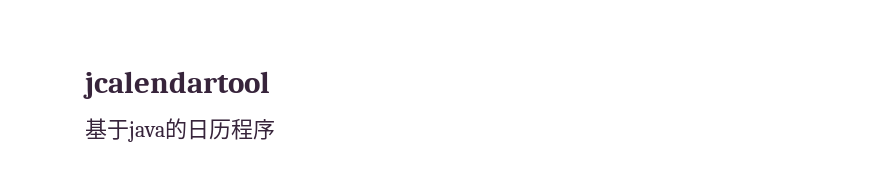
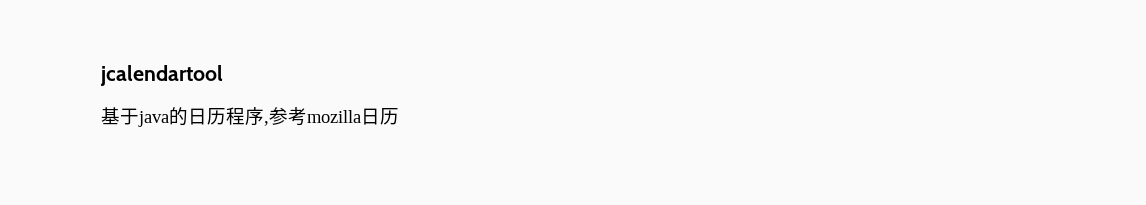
(275, 129) none -> [264,107,399,126] ,参考mozilla日历

